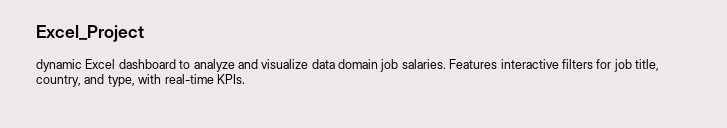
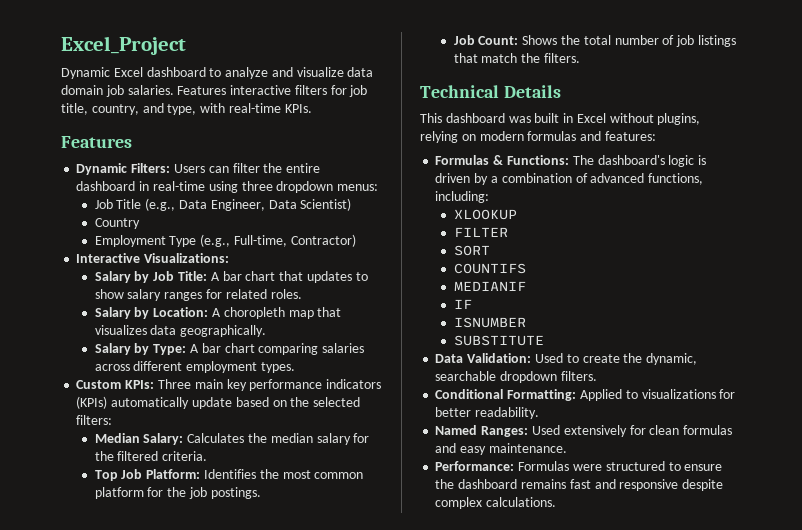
[36,59,82,72] dynamic -> [61,67,110,79] Dynamic
(245, 79) none -> [61,136,132,148] [76,163,321,175] [76,181,379,193] [94,198,352,211] [94,218,140,229] [94,234,356,247] [76,253,230,263] [94,271,368,283] [94,289,302,301] [94,307,342,319] [94,325,267,337] [94,343,365,355] [94,361,296,373] [76,379,382,391] [76,396,361,409] [76,415,113,425] [94,433,370,445] [94,451,208,461] [94,469,364,481] [94,487,261,499] [453,35,736,47] [453,53,581,63] [420,85,561,98] [420,113,701,125] [420,131,656,143] [435,155,707,167] [435,173,704,185] [435,191,490,203] [453,209,517,220] [453,227,508,237] [453,245,490,256] [453,263,526,274] [453,281,526,291] [453,299,472,309] [453,317,526,328] [453,335,544,346] [435,353,698,365] [435,371,597,383] [435,389,736,401] [435,407,540,419] [435,425,733,437] [435,443,567,455] [435,461,723,471] [435,479,724,491] [435,497,557,509] // Features // Dynamic Filters: Users can filter the entire dashboard in real-time using three dropdown menus: // Job Title (e.g., Data Engineer, Data Scientist) // Country // Employment Type (e.g., Full-time, Contractor) // Interactive Visualizations: // Salary by Job Title: A bar chart that updates to show salary ranges for related roles. // Salary by Location: A choropleth map that visualizes data geographically. // Salary by Type: A bar chart comparing salaries across different employment types. // Custom KPIs: Three main key performance indicators (KPIs) automatically update based on the selected filters: // Median Salary: Calculates the median salary for the filtered criteria. // Top Job Platform: Identifies the most common platform for the job postings. // Job Count: Shows the total number of job listings that match the filters. // Technical Details // This dashboard was built in Excel without plugins, relying on modern formulas and features: // Formulas & Functions: The dashboard's logic is driven by a combination of advanced functions, including: // XLOOKUP // FILTER // SORT // COUNTIFS // MEDIANIF // IF // ISNUMBER // SUBSTITUTE // Data Validation: Used to create the dynamic, searchable dropdown filters. // Conditional Formatting: Applied to visualizations for better readability. // Named Ranges: Used extensively for clean formulas and easy maintenance. // Performance: Formulas were structured to ensure the dashboard remains fast and responsive despite complex calculations.

